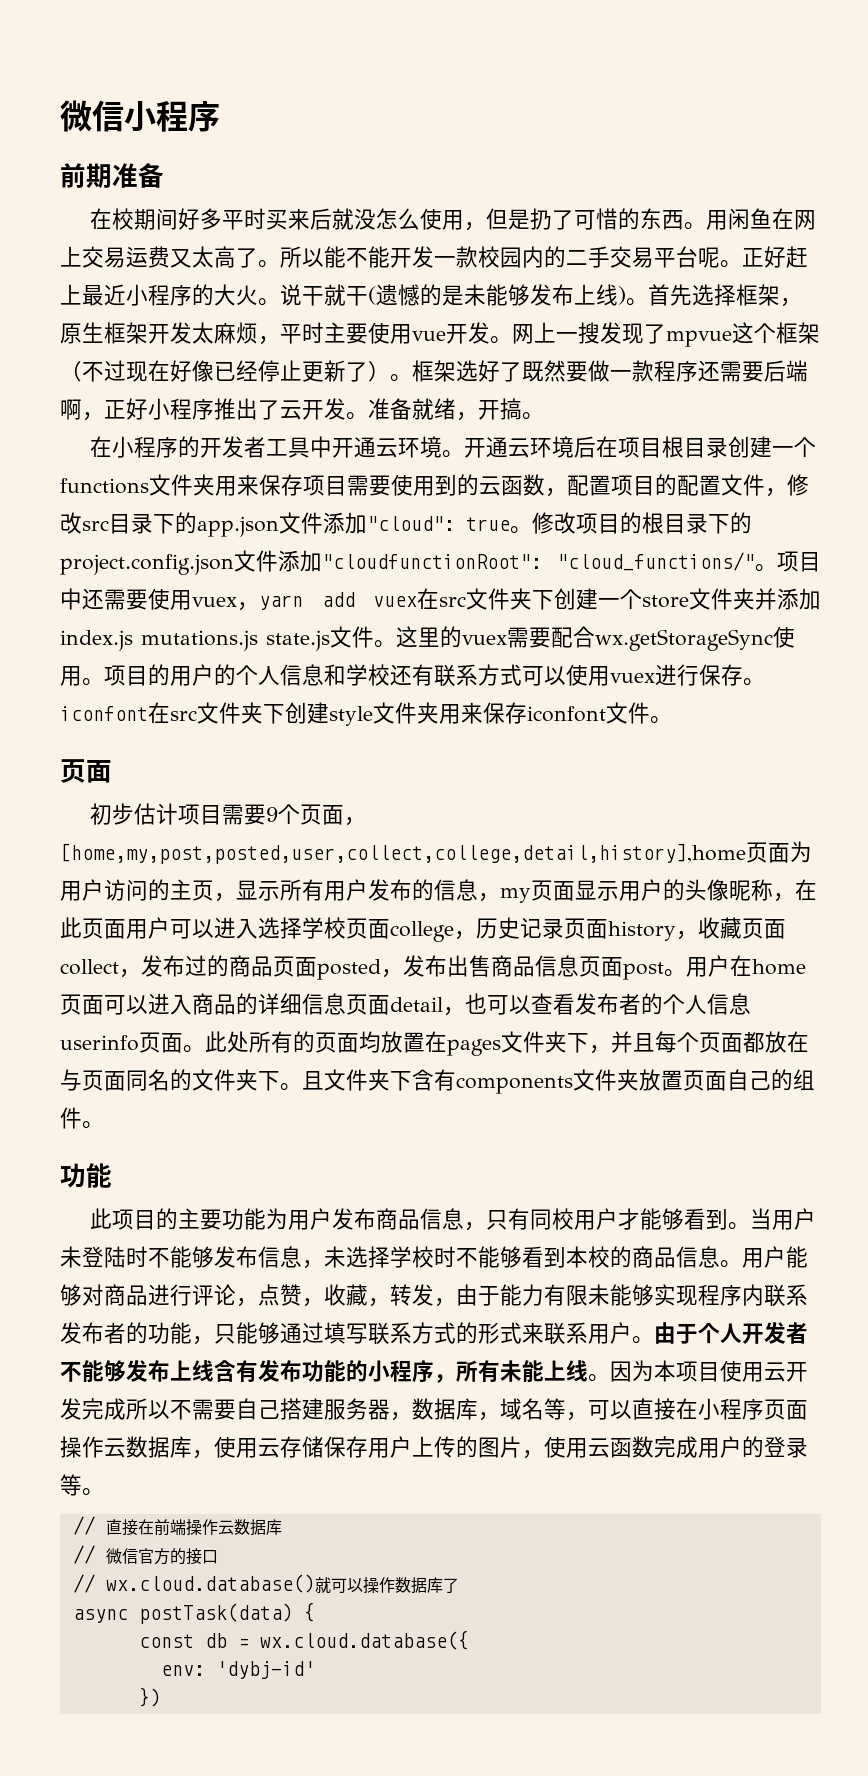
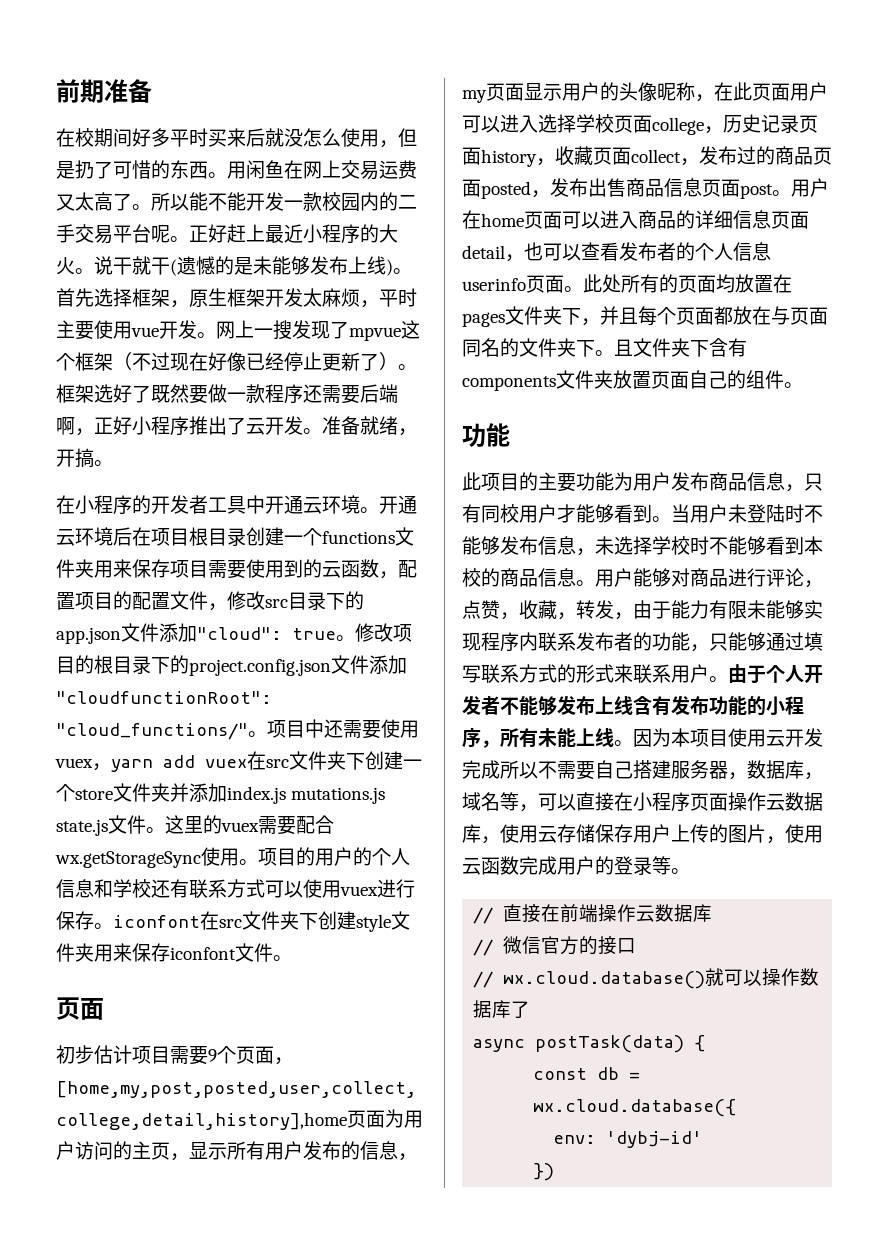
[60,100,220,132] 微信小程序 // -> (56, 91) none

